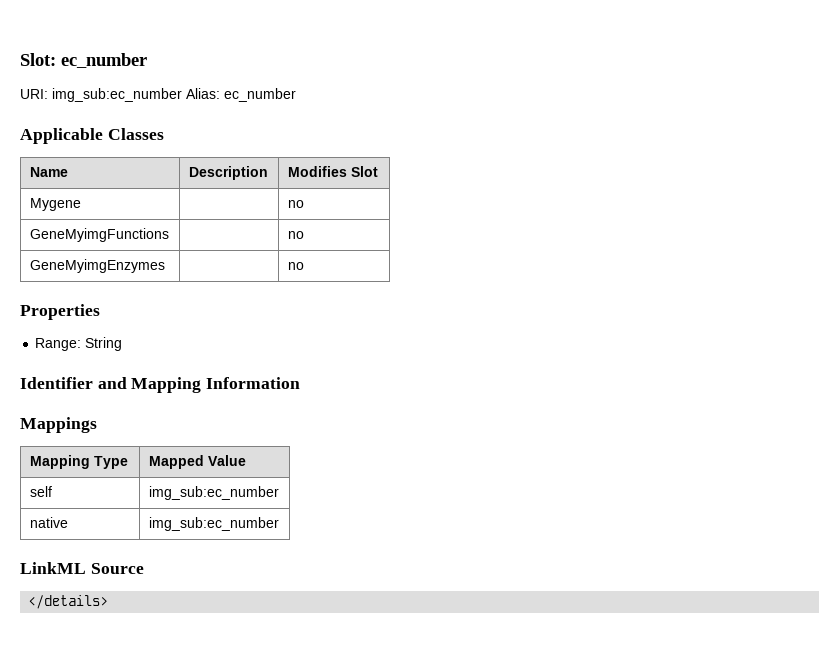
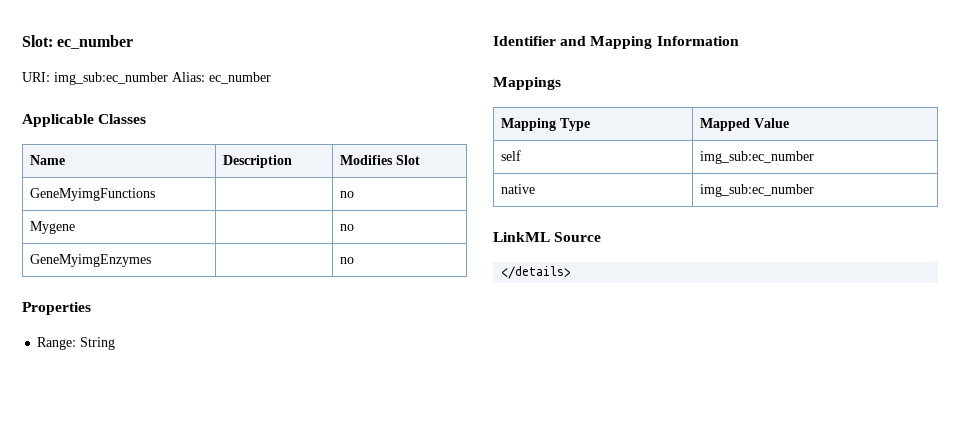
[29,198,81,211] [287,200,304,208] [29,228,169,242] Mygene | | no // GeneMyimgFunctions -> [29,188,155,201] [339,191,354,198] [29,221,75,234] GeneMyimgFunctions | | no // Mygene

